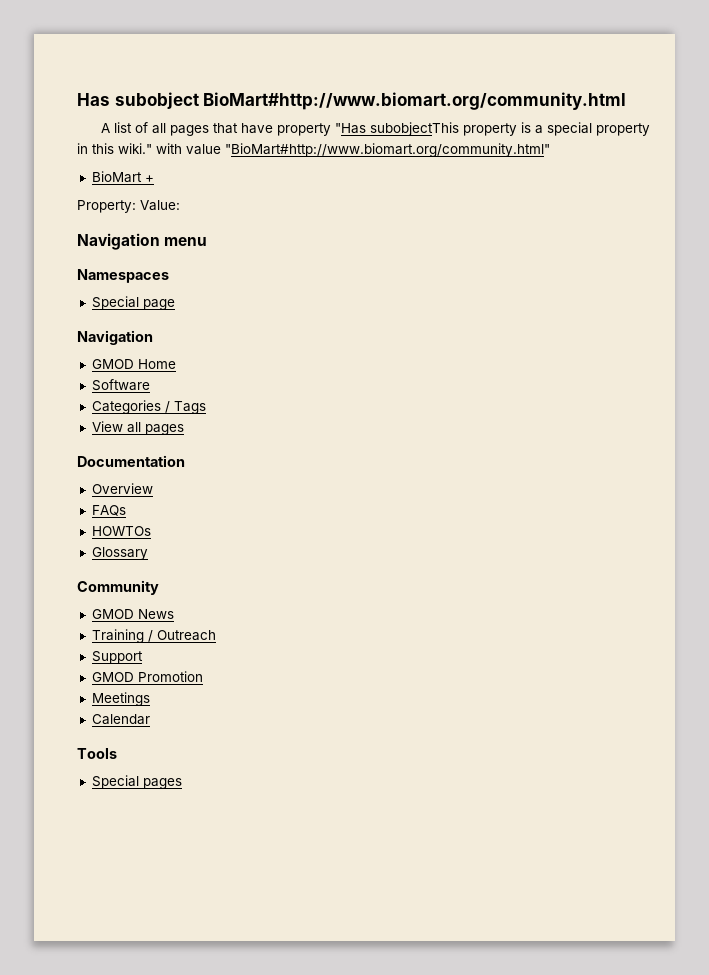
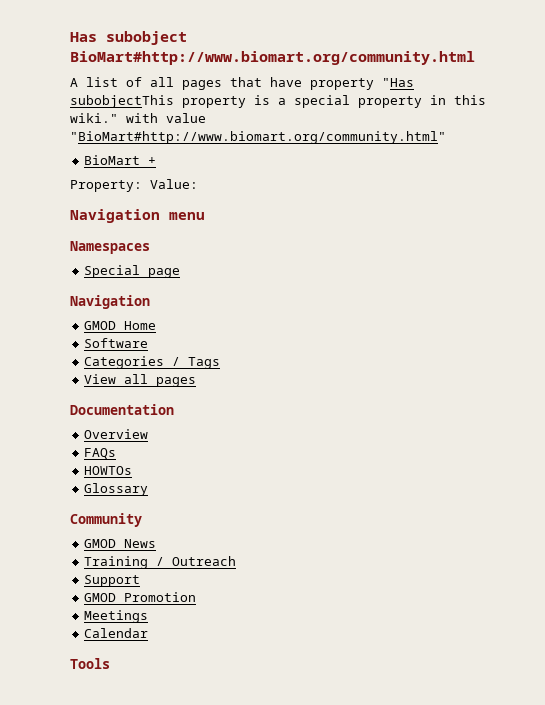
[91,775,182,789] // Special pages -> (110, 663) none

